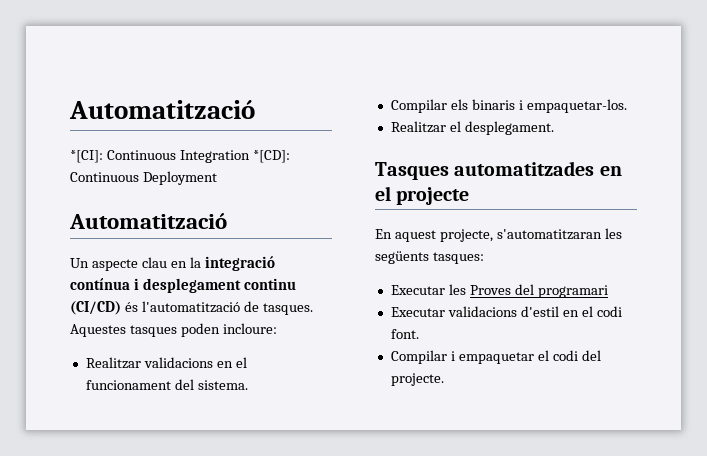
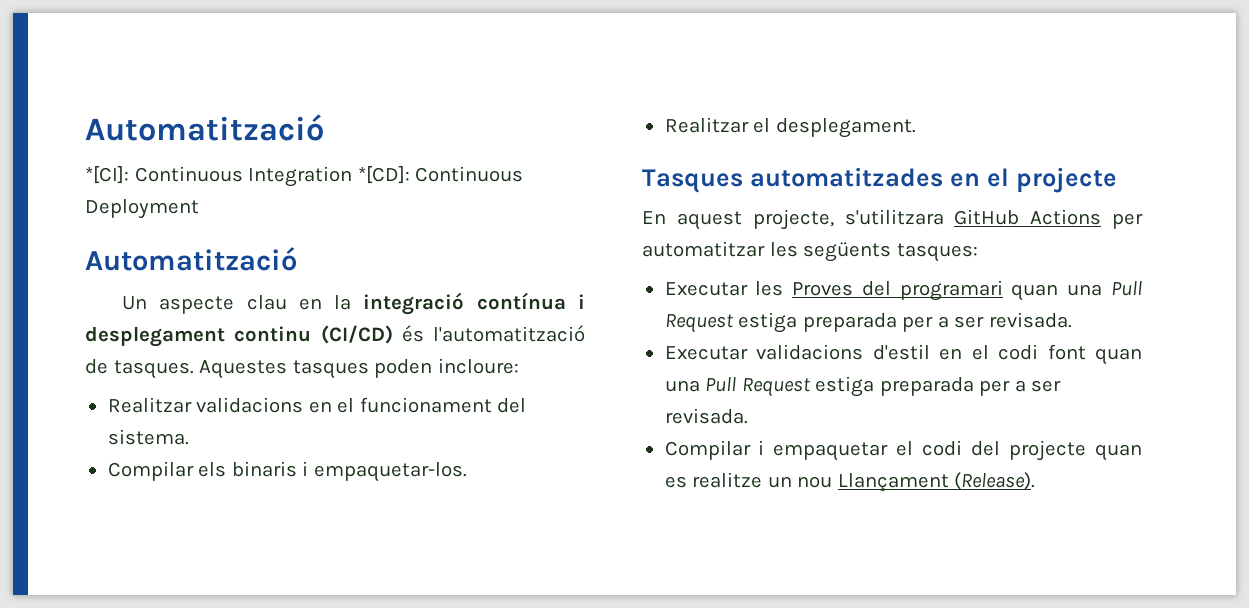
[496,229,602,240] s'automatitzaran -> [844,209,1143,229] [642,241,765,257] s'utilitzara GitHub Actions per automatitzar
(608, 291) none -> [1011,281,1142,301] [664,312,1072,333] quan una Pull Request estiga preparada per a ser revisada.
[390,329,419,339] font. -> [1047,344,1142,365] [664,376,1062,397] [664,408,748,424] font quan una Pull Request estiga preparada per a ser revisada.
[390,373,444,386] projecte. -> [1009,440,1142,461] [664,472,1036,492] projecte quan es realitze un nou Llançament (Release).

